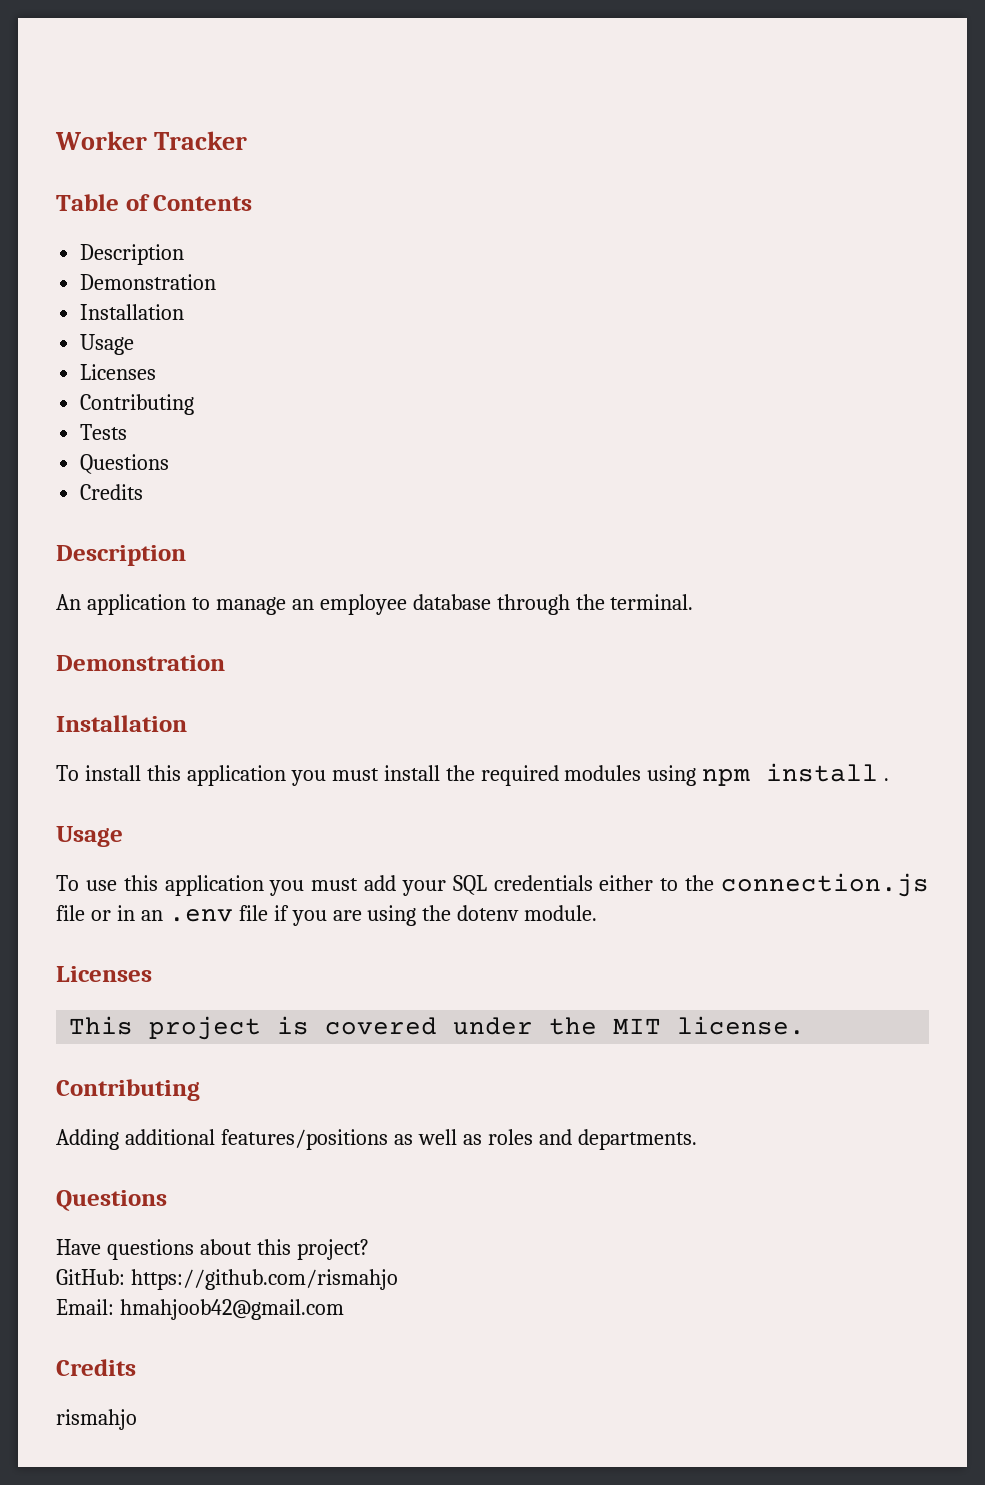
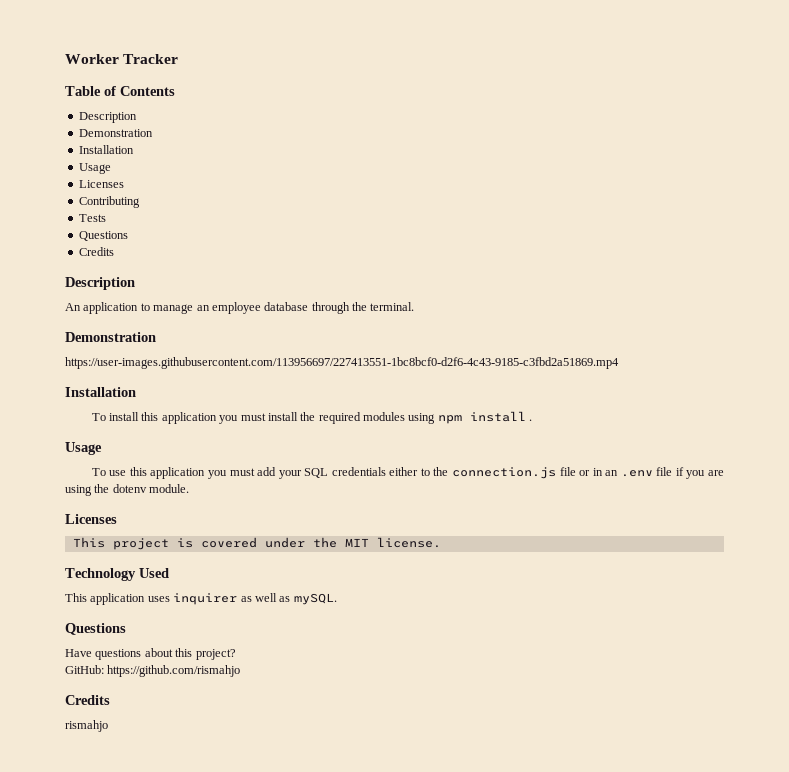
(225, 663) none -> [65,357,619,369] // https://user-images.githubusercontent.com/113956697/227413551-1bc8bcf0-d2f6-4c43-9185-c3fbd2a51869.mp4
[56,1079,200,1101] [56,1129,697,1150] Contributing // Adding additional features/positions as well as roles and departments. -> [65,568,169,581] [65,593,337,605] Technology Used // This application uses inquirer as well as mySQL.
[56,1299,344,1320] // Email: hmahjoob42@gmail.com -> (241, 671) none

